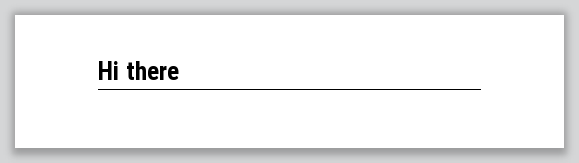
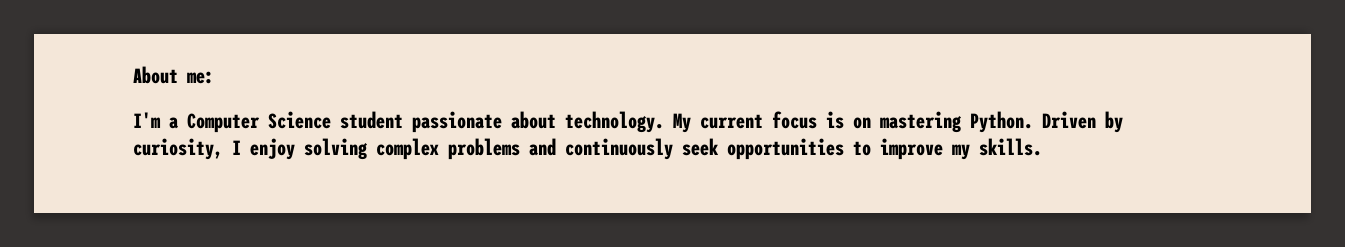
[98,61,179,80] Hi there -> [133,66,214,84] [133,111,1123,133] [133,138,1042,160] About me: // I'm a Computer Science student passionate about technology. My current focus is on mastering Python. Driven by curiosity, I enjoy solving complex problems and continuously seek opportunities to improve my skills.

